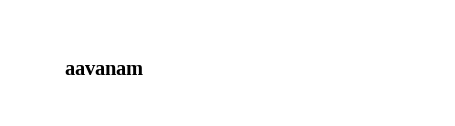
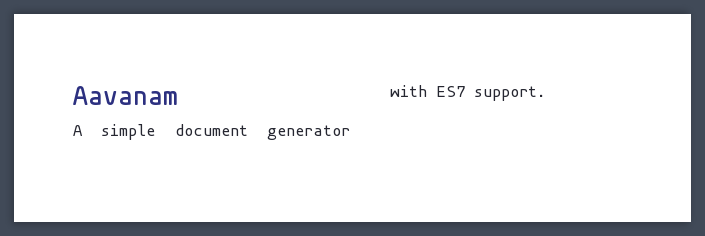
[65,65,143,75] aavanam -> [73,86,178,105] [73,124,350,140] [390,85,546,101] Aavanam // A simple document generator with ES7 support.

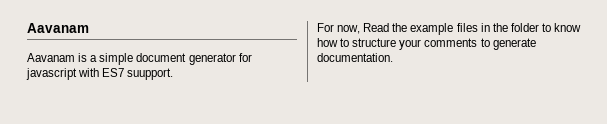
[73,124,350,140] [390,85,546,101] A simple document generator with ES7 support. -> [27,53,252,65] [26,68,174,80] [317,23,582,35] [317,38,536,50] [317,53,393,62] Aavanam is a simple document generator for javascript with ES7 suupport. // For now, Read the example files in the folder to know how to structure your comments to generate documentation.

